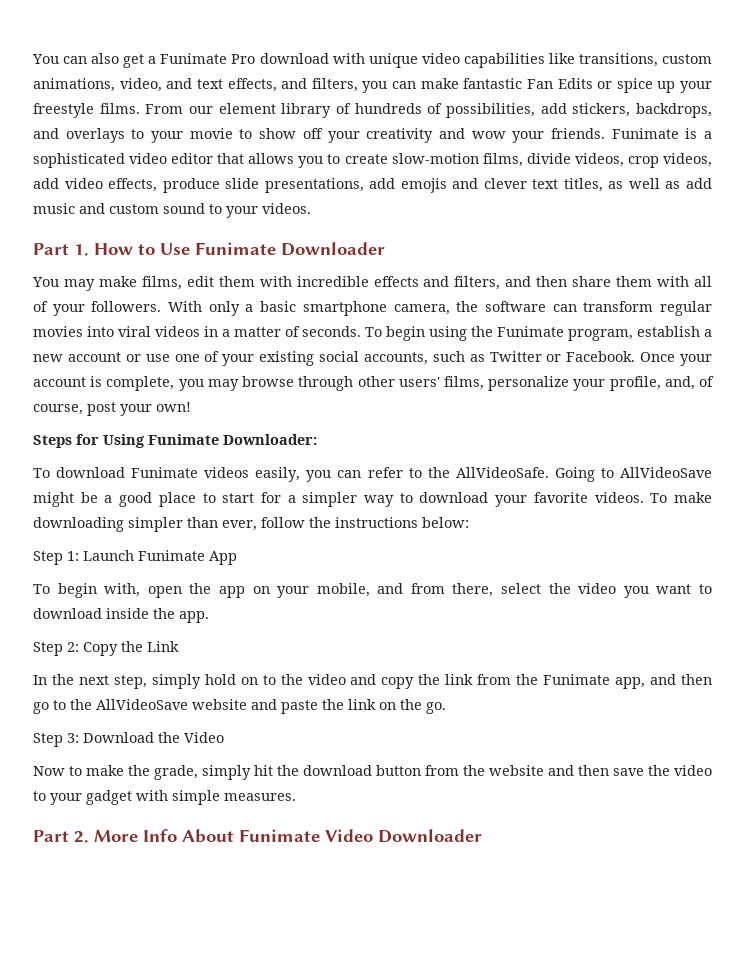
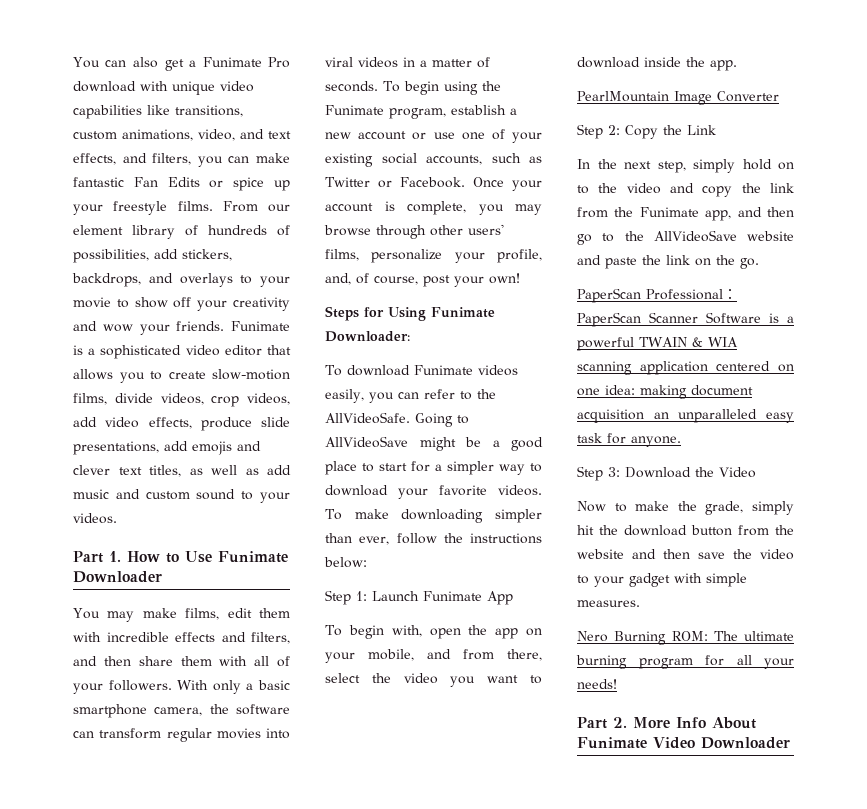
(209, 617) none -> [577,91,779,105] // PearlMountain Image Converter
(446, 708) none -> [577,288,737,303] [577,312,794,327] [577,337,738,351] [577,361,794,375] [577,385,753,399] [577,409,794,423] [577,433,681,447] // PaperScan Professional：PaperScan Scanner Software is a powerful TWAIN & WIA scanning application centered on one idea: making document acquisition an unparalleled easy task for anyone.
(296, 797) none -> [577,631,794,645] [576,655,794,669] [577,679,617,689] // Nero Burning ROM: The ultimate burning program for all your needs!

